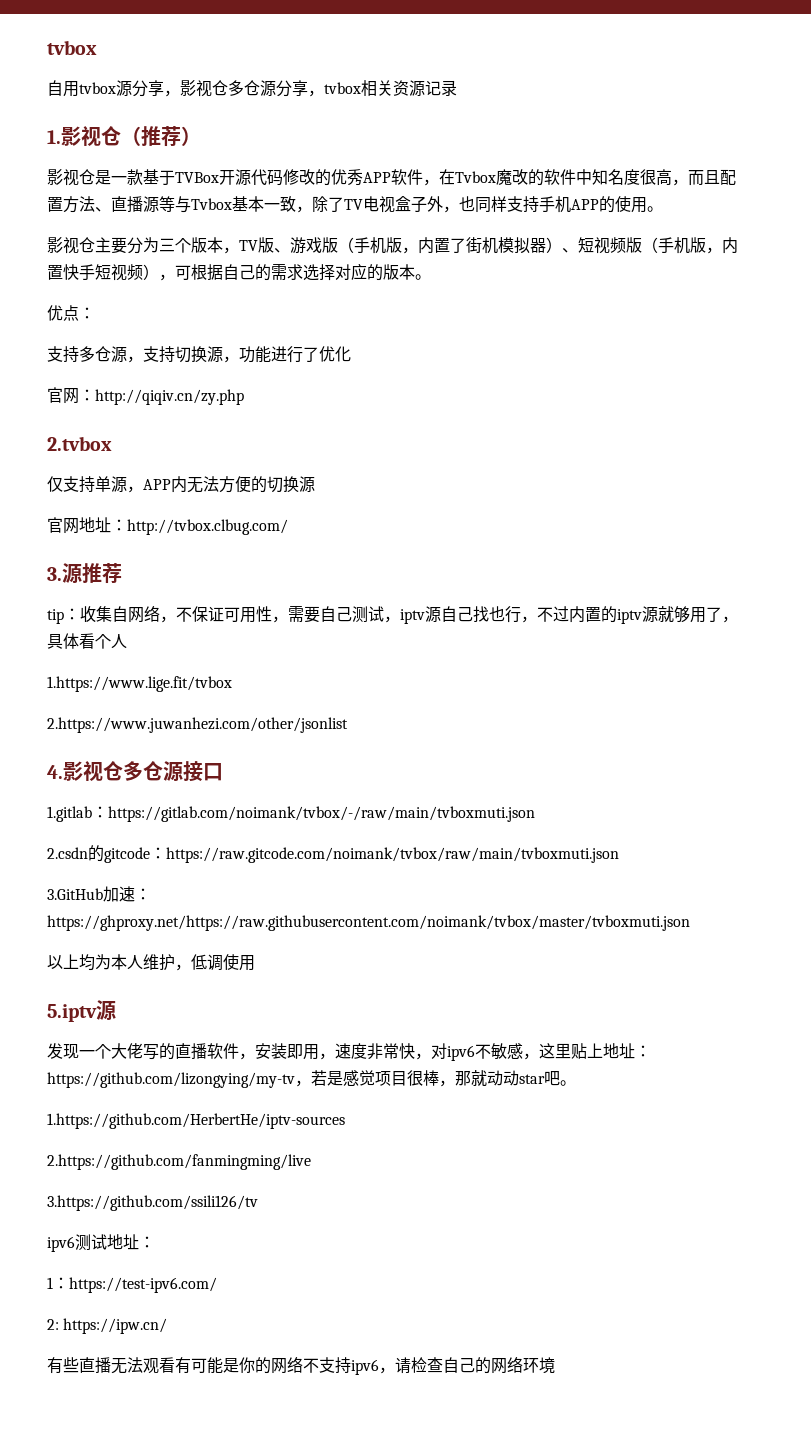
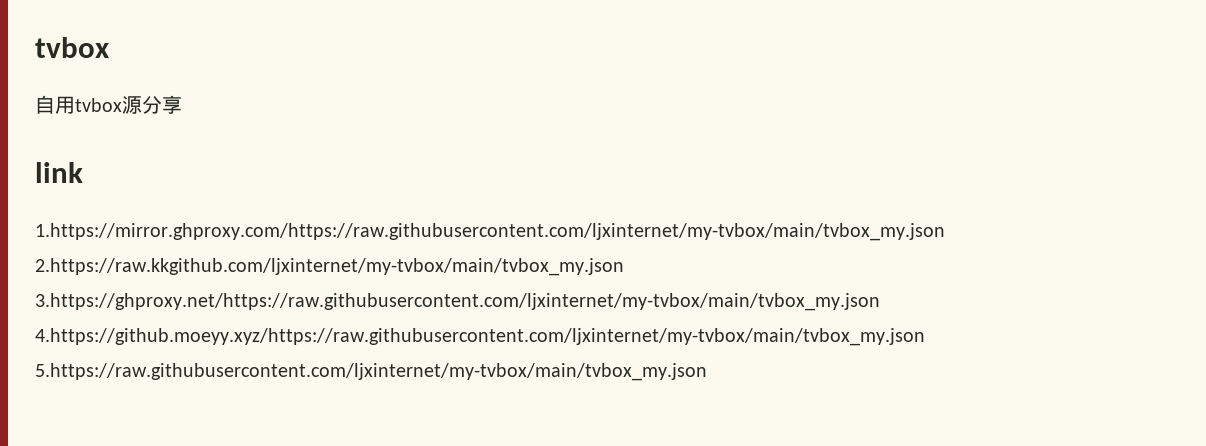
[164,80,457,97] [47,126,201,147] [47,169,736,186] [47,196,663,213] [47,237,738,254] [47,263,431,281] [47,305,95,321] [47,346,351,363] [47,387,244,405] [47,436,112,451] [47,476,315,493] [47,517,288,535] [47,563,122,584] [47,605,738,624] [47,633,127,649] [47,676,232,692] [47,717,348,733] [47,761,223,782] [47,806,535,822] [47,845,619,863] [47,886,151,902] [47,915,690,931] [47,954,255,971] [47,1000,116,1022] [47,1043,651,1061] [47,1070,576,1088] [47,1113,345,1129] [47,1154,311,1170] [47,1195,258,1211] [47,1234,155,1252] [47,1277,217,1293] [47,1318,168,1334] [47,1356,555,1375] ，影视仓多仓源分享，tvbox相关资源记录 // 1.影视仓（推荐） // 影视仓是一款基于TVBox开源代码修改的优秀APP软件，在Tvbox魔改的软件中知名度很高，而且配置方法、直播源等与Tvbox基本一致，除了TV电视盒子外，也同样支持手机APP的使用。 // 影视仓主要分为三个版本，TV版、游戏版（手机版，内置了街机模拟器）、短视频版（手机版，内置快手短视频），可根据自己的需求选择对应的版本。 // 优点： // 支持多仓源，支持切换源，功能进行了优化 // 官网：http://qiqiv.cn/zy.php // 2.tvbox // 仅支持单源，APP内无法方便的切换源 // 官网地址：http://tvbox.clbug.com/ // 3.源推荐 // tip：收集自网络，不保证可用性，需要自己测试，iptv源自己找也行，不过内置的iptv源就够用了，具体看个人 // 1.https://www.lige.fit/tvbox // 2.https://www.juwanhezi.com/other/jsonlist // 4.影视仓多仓源接口 // 1.gitlab：https://gitlab.com/noimank/tvbox/-/raw/main/tvboxmuti.json // 2.csdn的gitcode：https://raw.gitcode.com/noimank/tvbox/raw/main/tvboxmuti.json // 3.GitHub加速：https://ghproxy.net/https://raw.githubusercontent.com/noimank/tvbox/master/tvboxmuti.json // 以上均为本人维护，低调使用 // 5.iptv源 // 发现一个大佬写的直播软件，安装即用，速度非常快，对ipv6不敏感，这里贴上地址：https://github.com/lizongying/my-tv，若是感觉项目很棒，那就动动star吧。 // 1.https://github.com/HerbertHe/iptv-sources // 2.https://github.com/fanmingming/live // 3.https://github.com/ssili126/tv // ipv6测试地址： // 1：https://test-ipv6.com/ // 2: https://ipw.cn/ // 有些直播无法观看有可能是你的网络不支持ipv6，请检查自己的网络环境 -> [35,162,83,183] [35,223,945,241] [35,258,624,276] [35,293,880,311] [35,328,925,346] [35,363,707,381] // link // 1.https://mirror.ghproxy.com/https://raw.githubusercontent.com/ljxinternet/my-tvbox/main/tvbox_my.json 2.https://raw.kkgithub.com/ljxinternet/my-tvbox/main/tvbox_my.json 3.https://ghproxy.net/https://raw.githubusercontent.com/ljxinternet/my-tvbox/main/tvbox_my.json 4.https://github.moeyy.xyz/https://raw.githubusercontent.com/ljxinternet/my-tvbox/main/tvbox_my.json 5.https://raw.githubusercontent.com/ljxinternet/my-tvbox/main/tvbox_my.json

